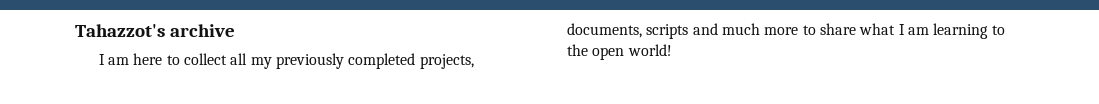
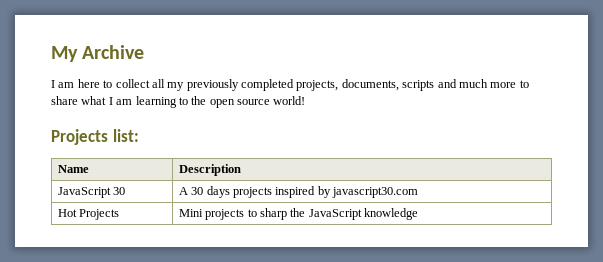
[75,24,235,37] Tahazzot's archive -> [51,45,145,62] My Archive
(625, 53) none -> [237,99,270,105] source
(672, 50) none -> [51,129,139,145] [57,165,89,173] [178,164,241,176] [57,187,126,198] [178,186,419,198] [57,209,120,220] [178,208,419,220] // Projects list: // Name | Description // JavaScript 30 | A 30 days projects inspired by javascript30.com // Hot Projects | Mini projects to sharp the JavaScript knowledge

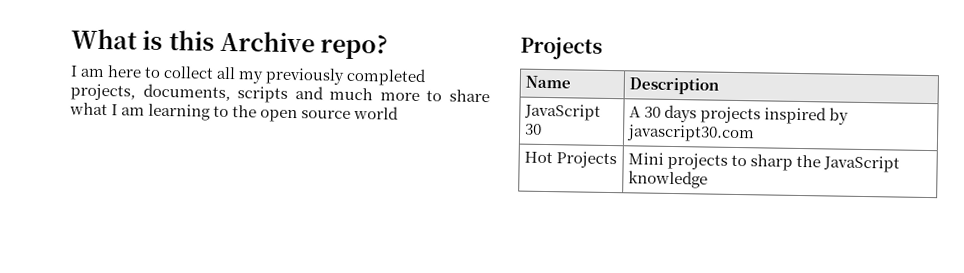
[51,46,78,62] My -> [71,28,215,51] What is this
(145, 52) none -> [320,33,389,60] repo?
[273,96,306,105] [51,129,139,145] world! // Projects list: -> [353,105,400,120] [520,36,603,60] world // Projects

